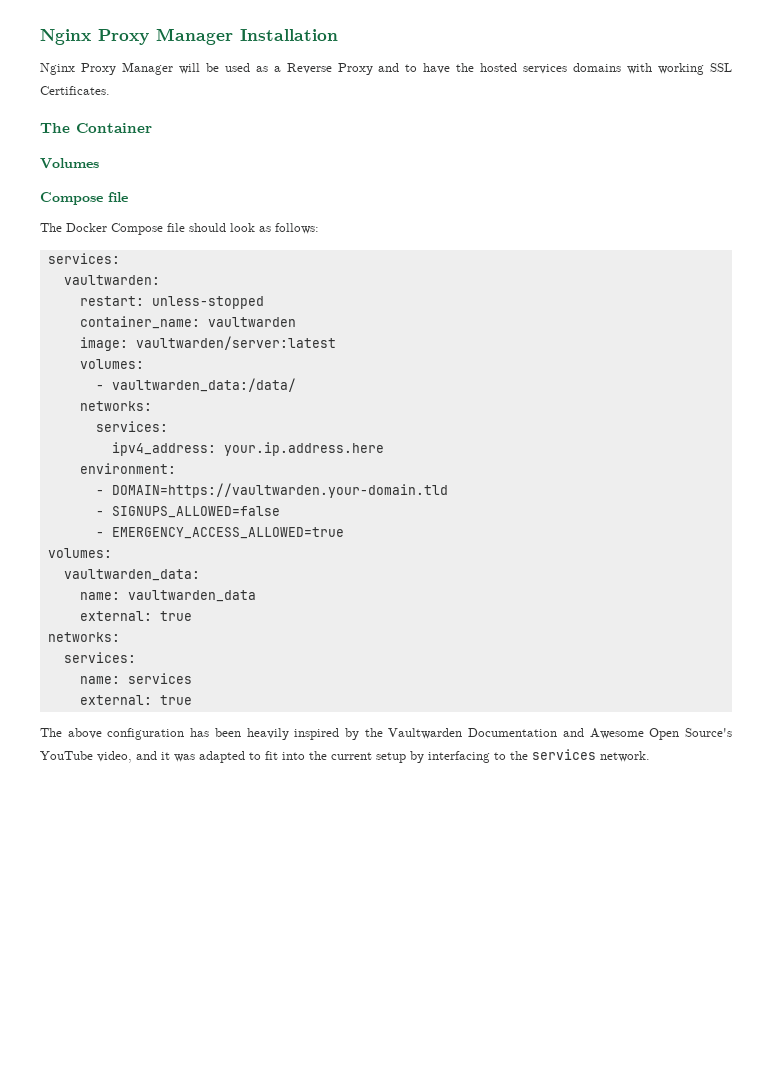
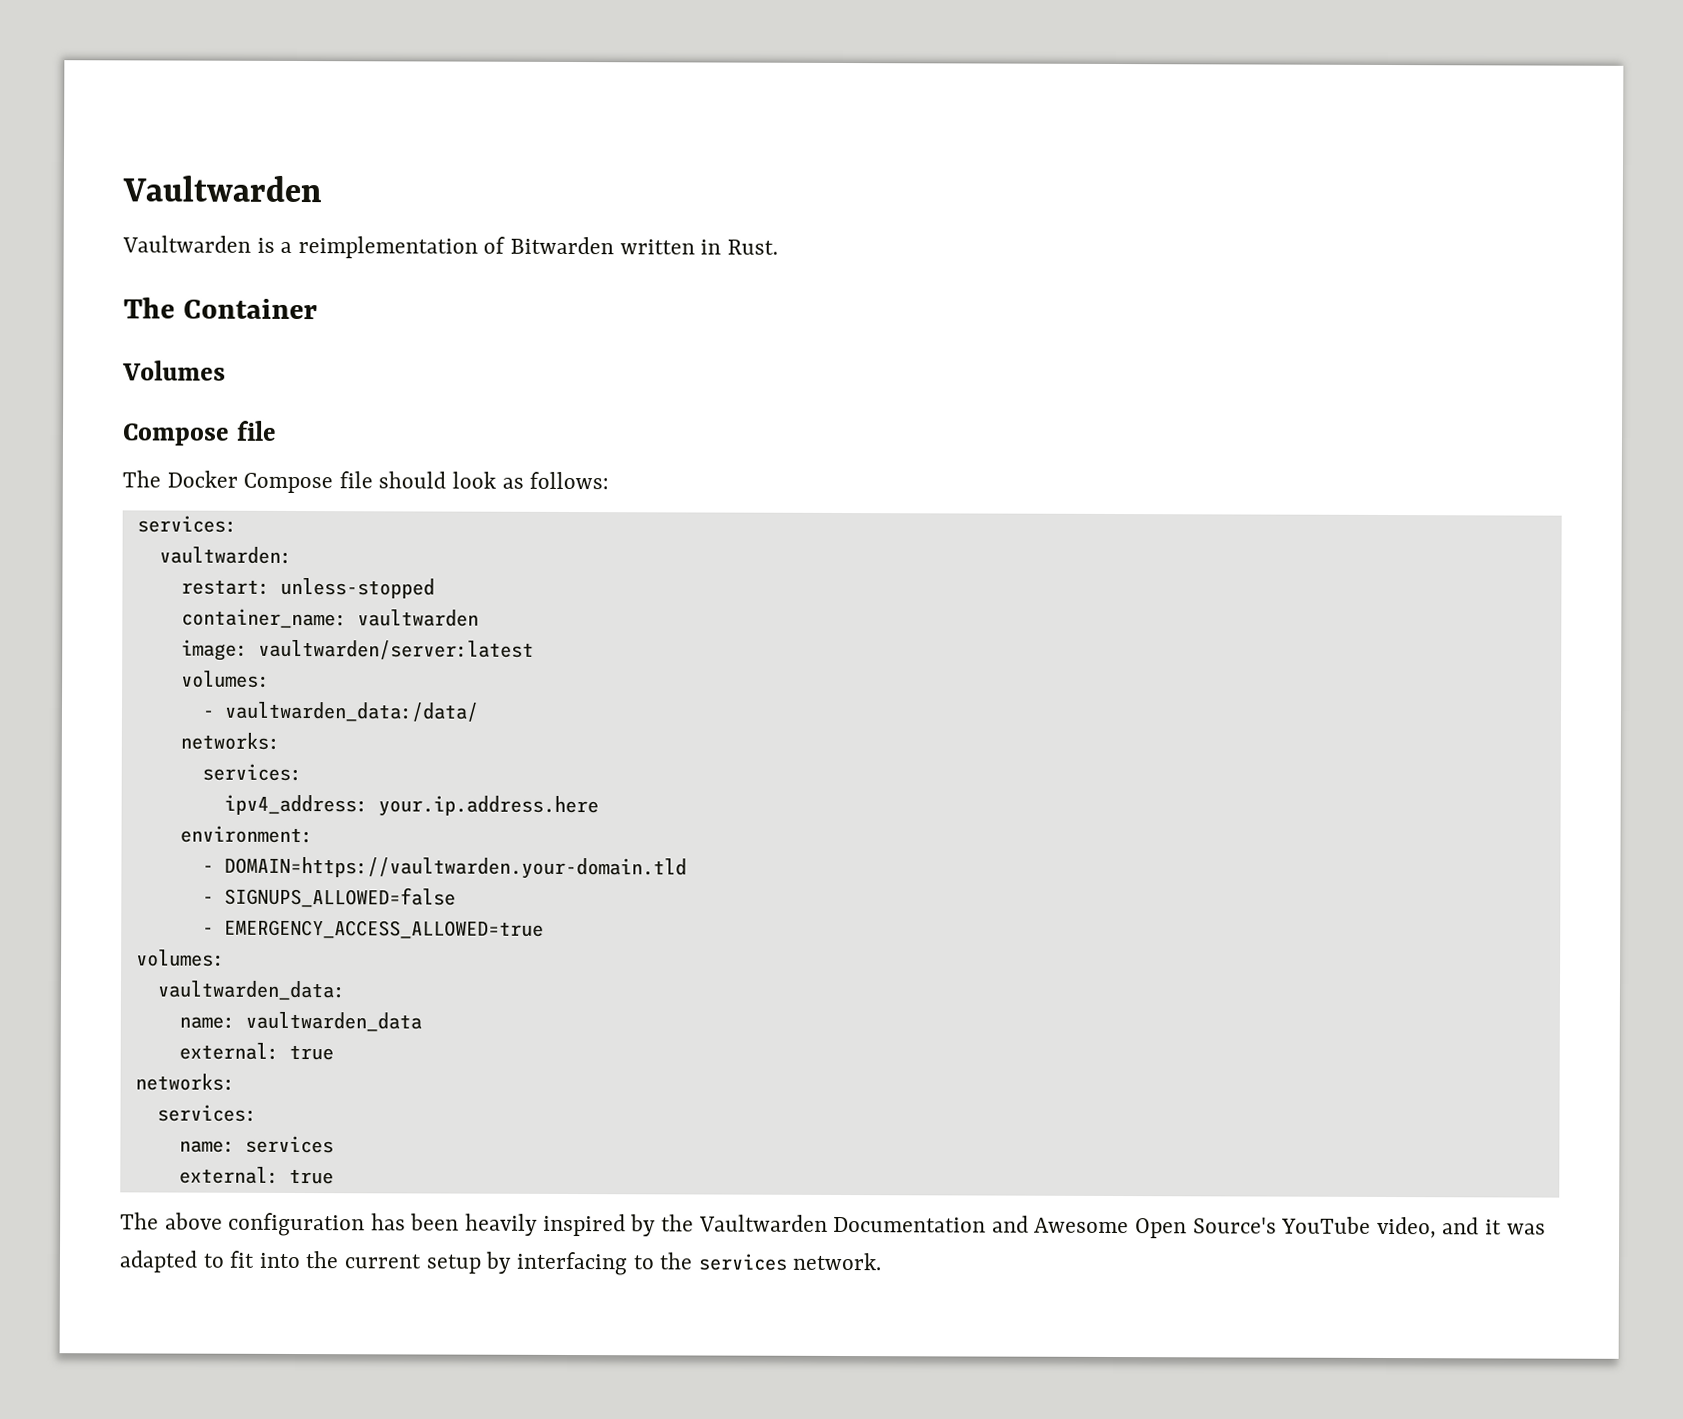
[40,28,338,45] [40,62,732,75] [40,86,110,95] Nginx Proxy Manager Installation // Nginx Proxy Manager will be used as a Reverse Proxy and to have the hosted services domains with working SSL Certificates. -> [122,175,322,203] [122,235,778,259] Vaultwarden // Vaultwarden is a reimplementation of Bitwarden written in Rust.

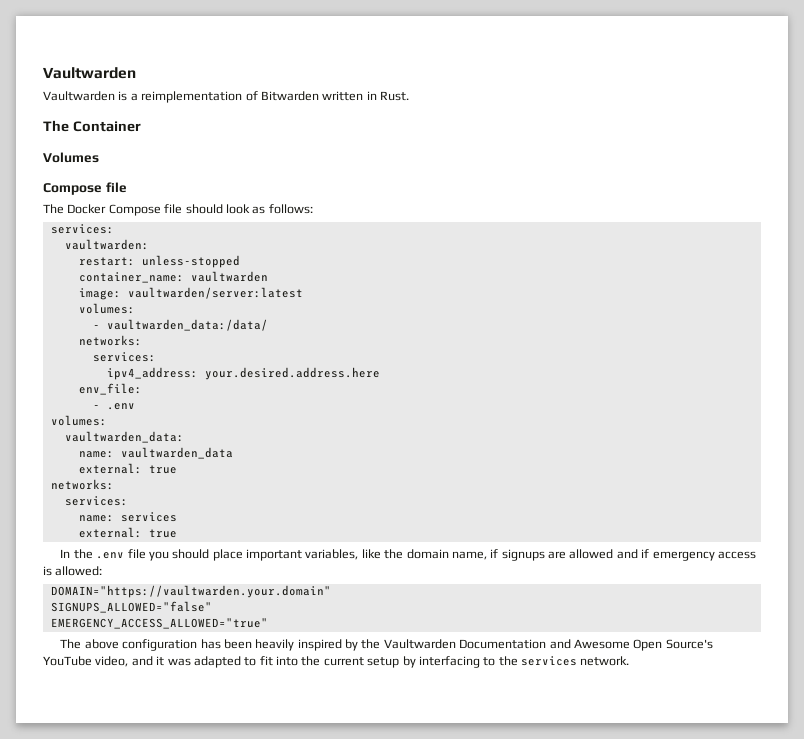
[377,795,599,818] [179,825,313,844] [201,856,687,880] [201,886,456,908] [201,919,544,939] your.ip.address.here // environment: // - DOMAIN=https://vaultwarden.your-domain.tld // - SIGNUPS_ALLOWED=false // - EMERGENCY_ACCESS_ALLOWED=true -> [204,367,380,380] [78,383,142,395] [92,403,135,410] your.desired.address.here // env_file: // - .env
(334, 1176) none -> [60,549,756,561] [43,566,103,576] [50,585,331,598] [50,601,212,613] [50,618,268,629] // In the .env file you should place important variables, like the domain name, if signups are allowed and if emergency access is allowed: // DOMAIN="https://vaultwarden.your.domain" // SIGNUPS_ALLOWED="false" // EMERGENCY_ACCESS_ALLOWED="true"

